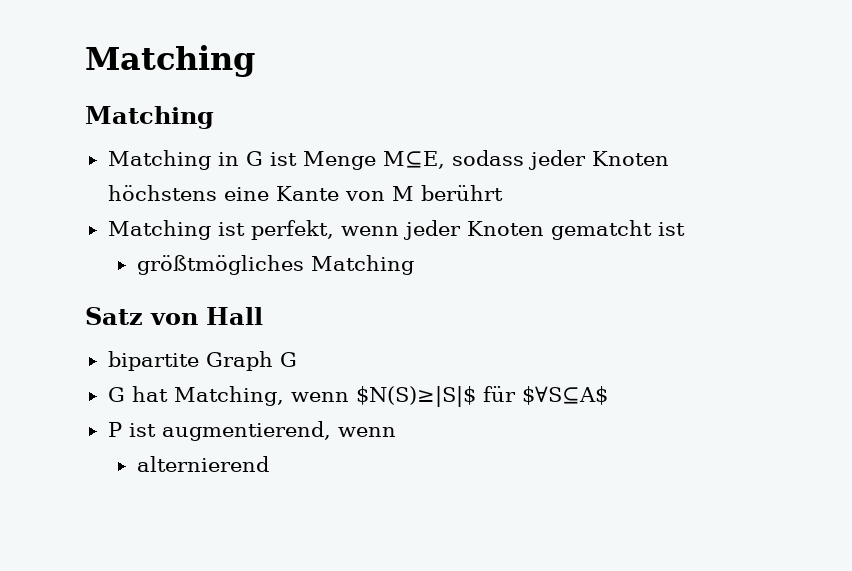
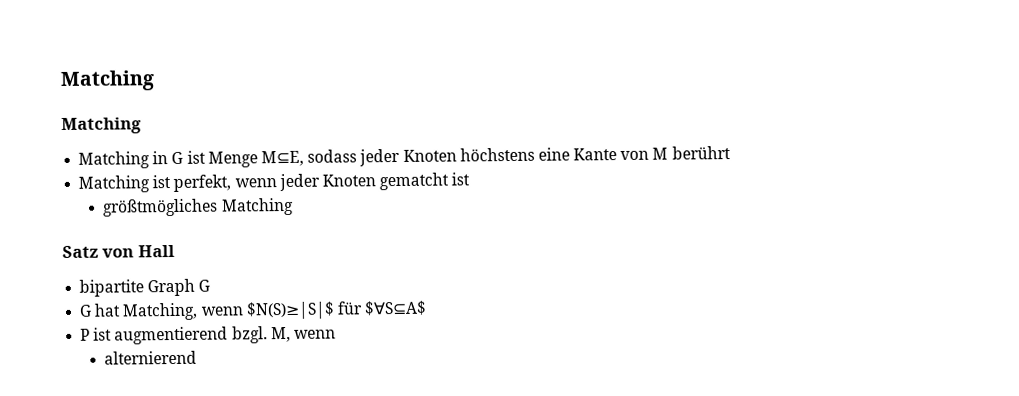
[161,421,331,441] augmentierend, -> [114,326,291,345] augmentierend bzgl. M,

